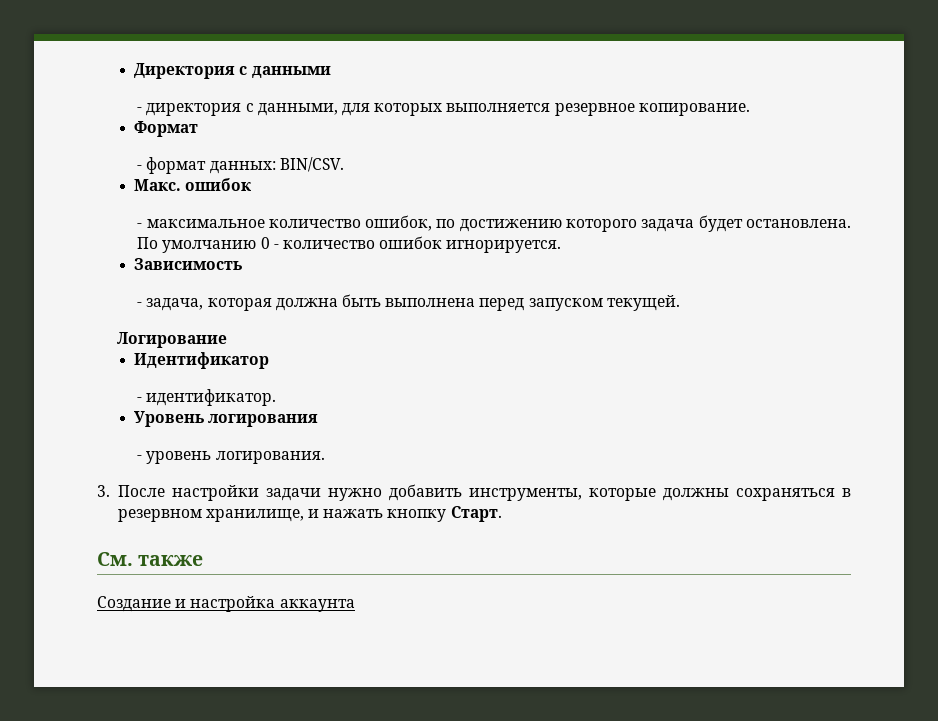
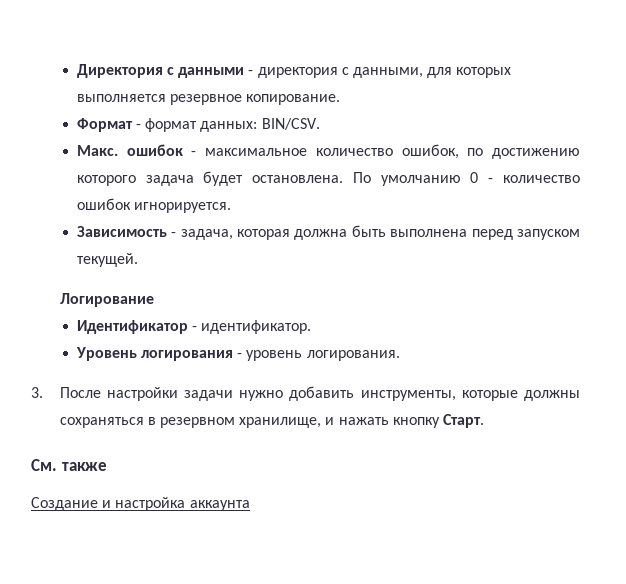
(331, 72) // -> (245, 72) none
(199, 129) // -> (133, 125) none
(252, 184) // -> (183, 150) none
(243, 264) // -> (167, 231) none
(270, 360) // -> (188, 327) none
(319, 420) // -> (233, 355) none

